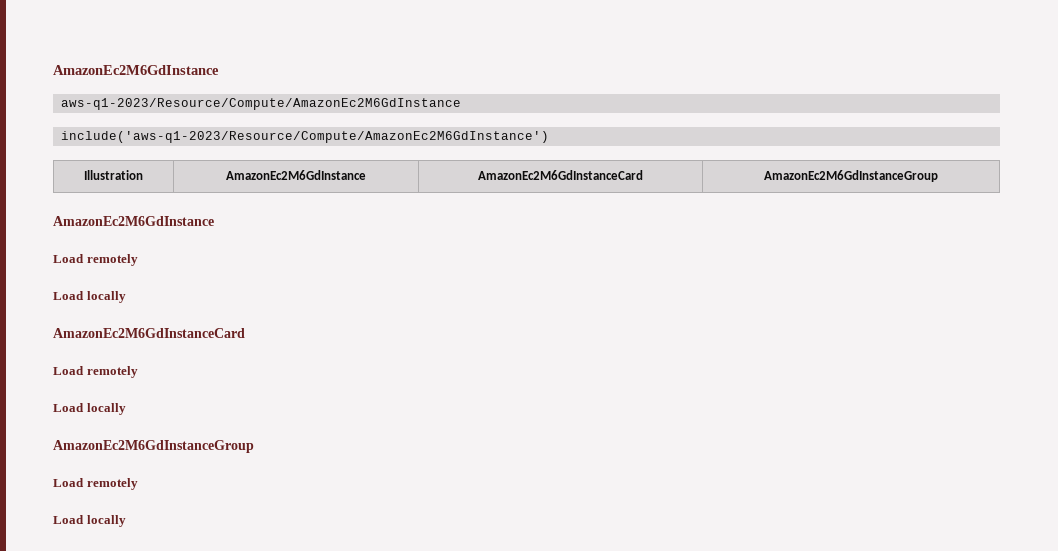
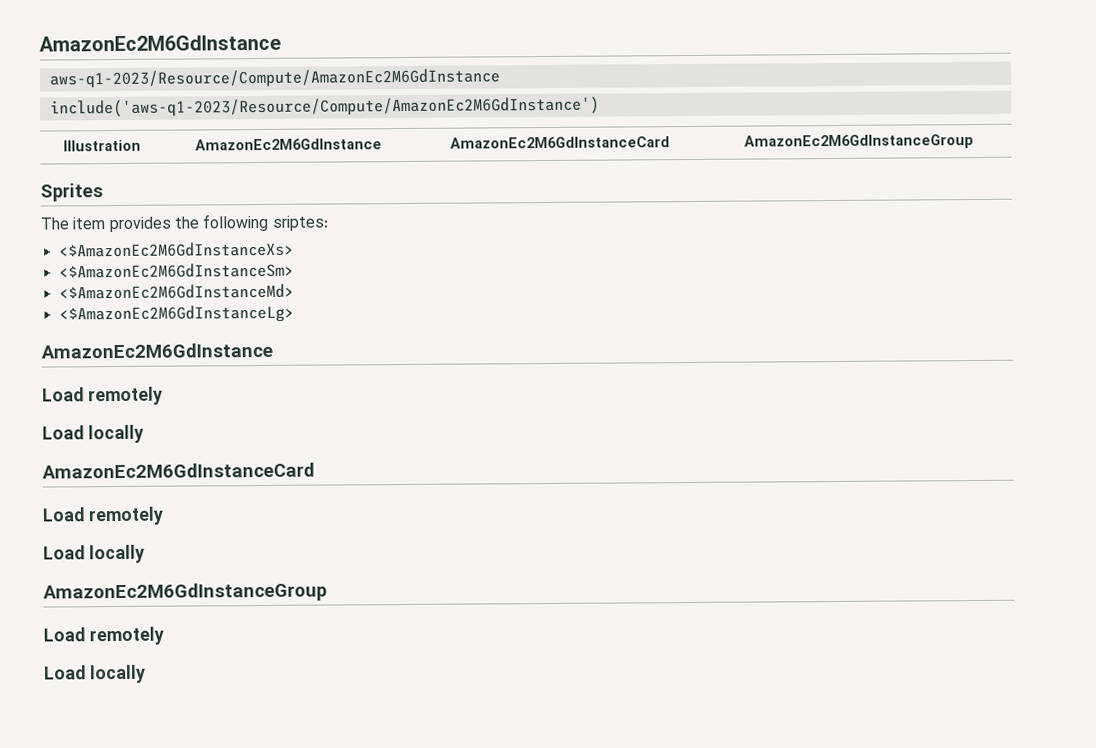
(938, 176) none -> [40,183,103,202] [40,213,328,233] [58,241,294,258] [58,262,294,279] [58,283,294,300] [58,304,294,324] // Sprites // The item provides the following sriptes: // <$AmazonEc2M6GdInstanceXs> // <$AmazonEc2M6GdInstanceSm> // <$AmazonEc2M6GdInstanceMd> // <$AmazonEc2M6GdInstanceLg>

